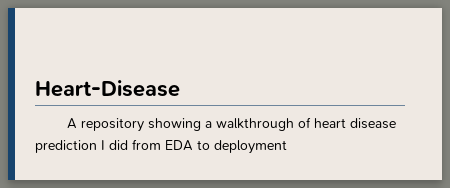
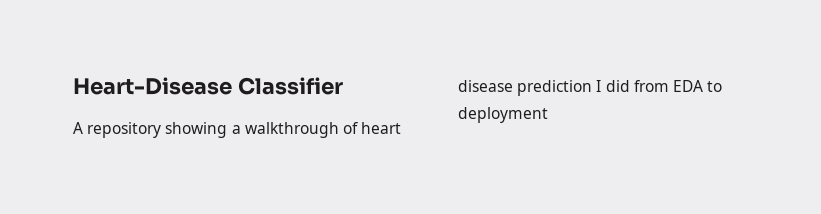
(180, 88) none -> [237,77,343,95] Classifier

